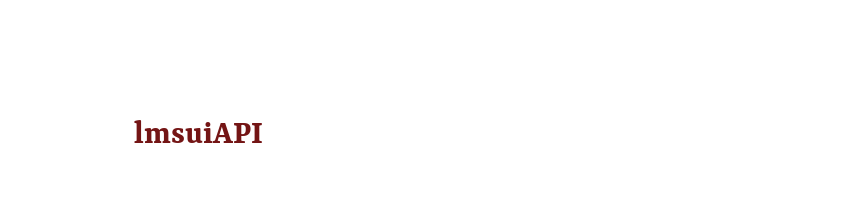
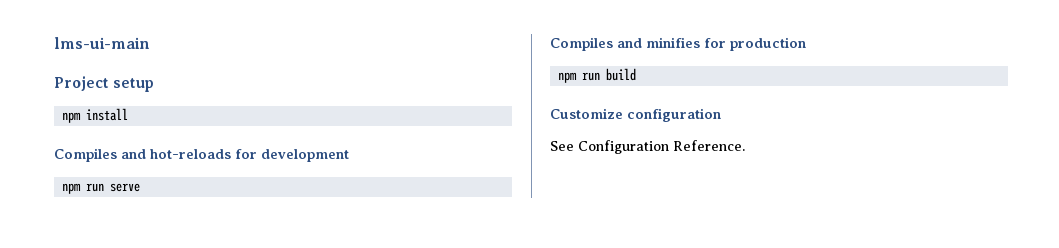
[134,120,263,143] lmsuiAPI -> [54,37,150,49] [54,76,155,92] [62,108,129,123] [54,148,349,162] [62,183,141,194] [550,37,806,51] [558,68,637,83] [550,108,721,122] [550,140,745,154] lms-ui-main // Project setup // npm install // Compiles and hot-reloads for development // npm run serve // Compiles and minifies for production // npm run build // Customize configuration // See Configuration Reference.

